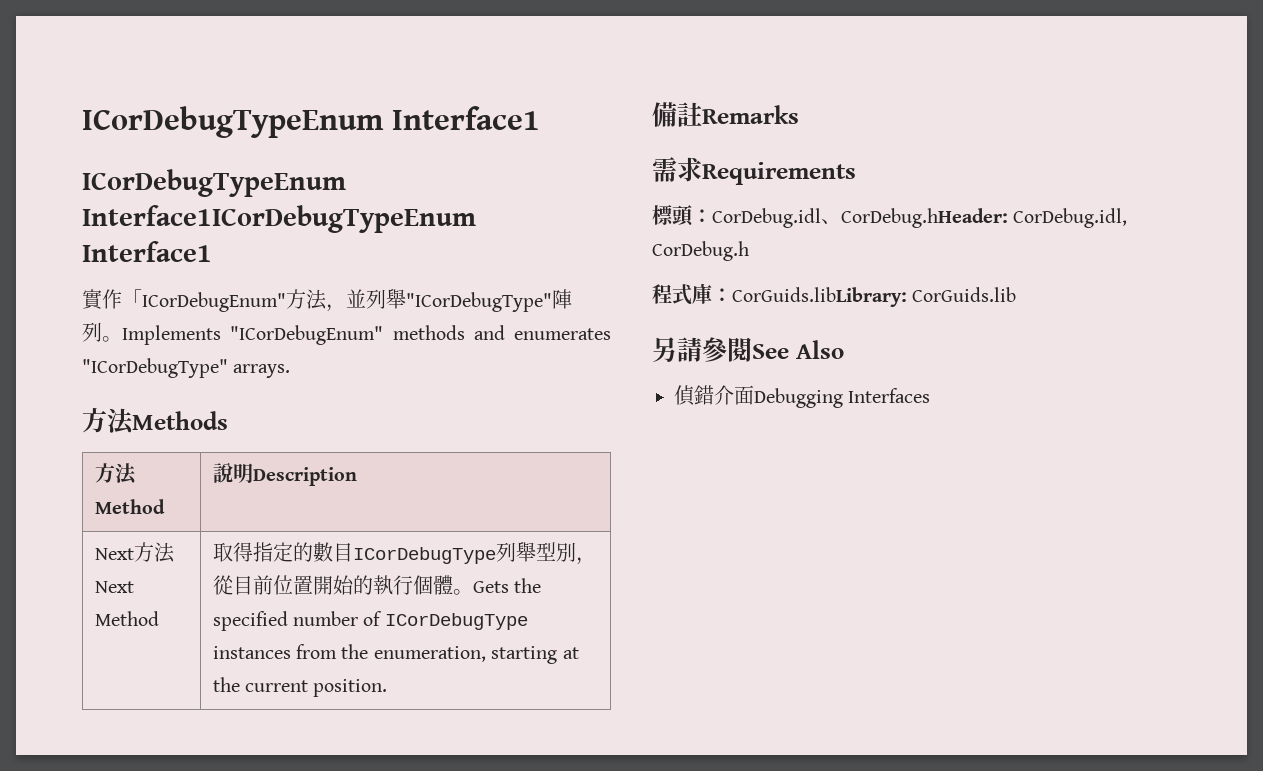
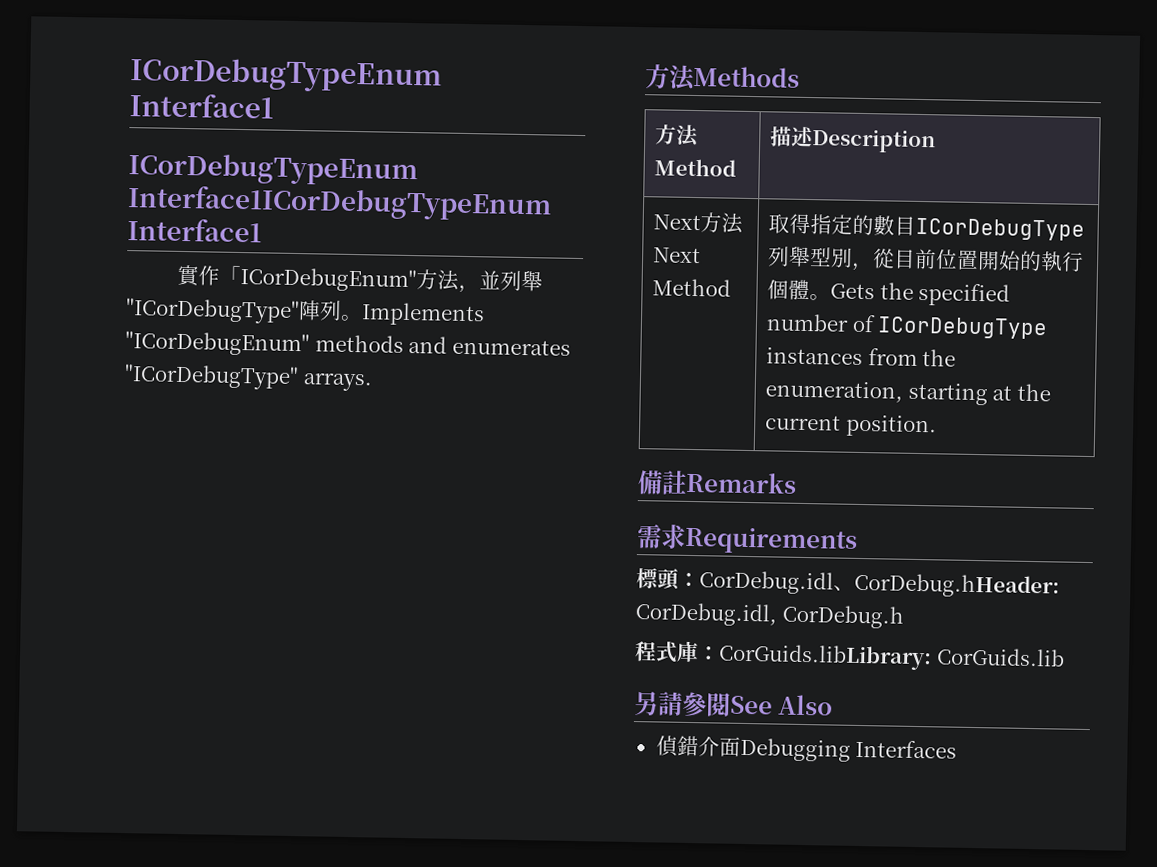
[212,462,253,483] 說明 -> [770,126,815,148] 描述

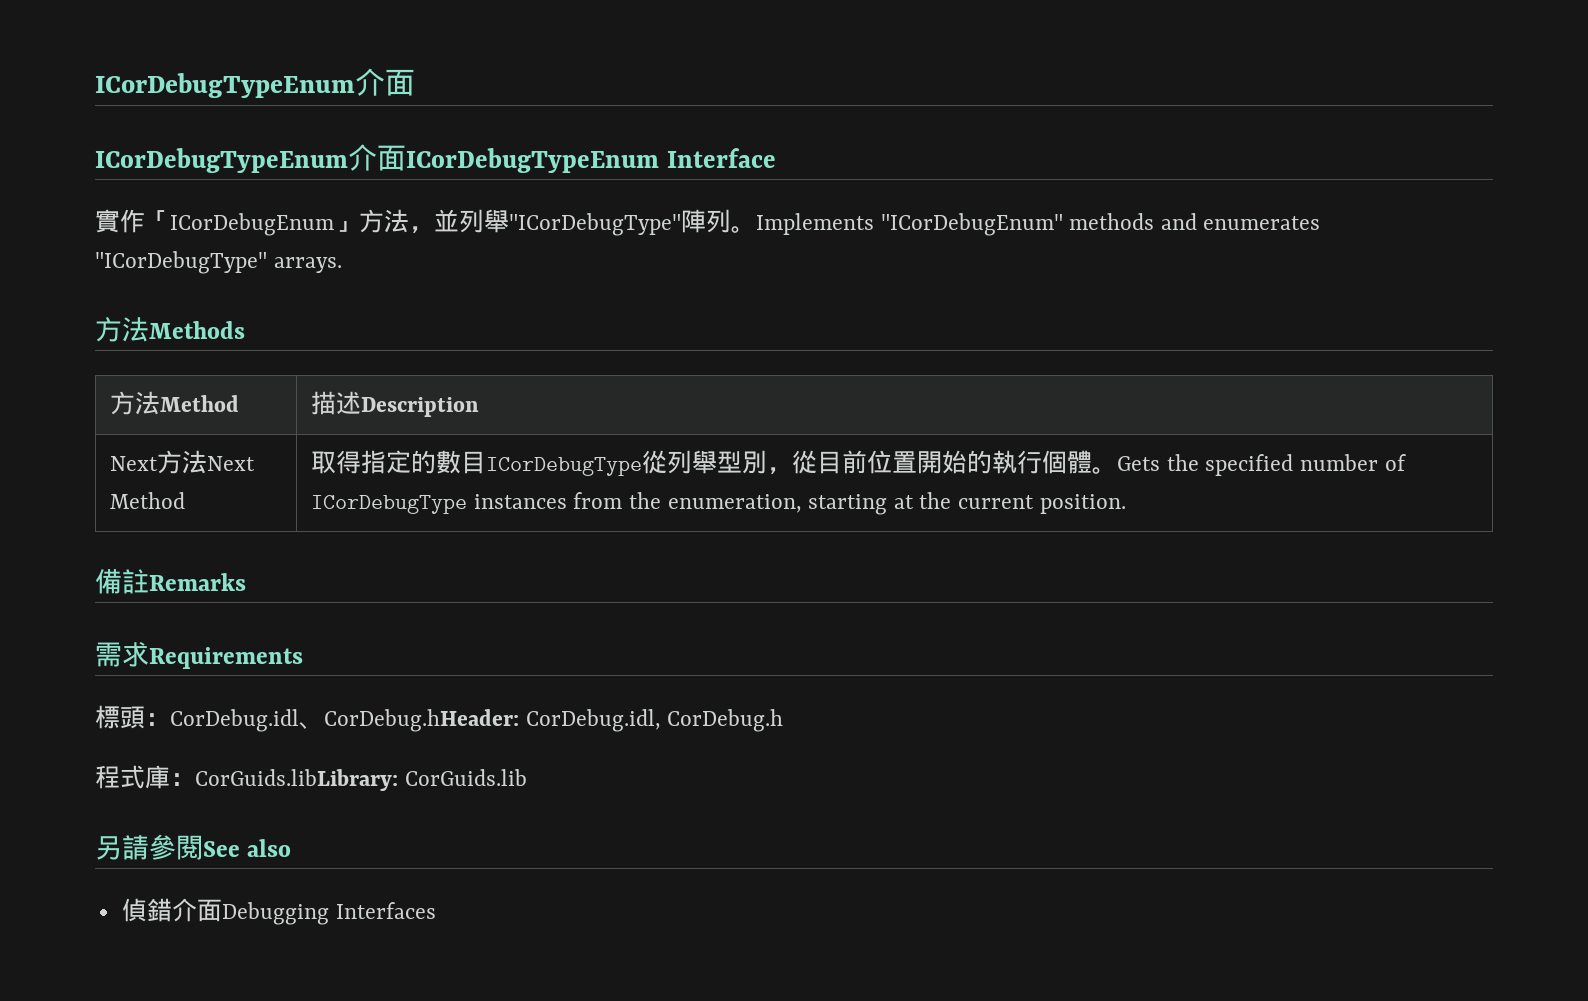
[130,57,442,94] [129,93,274,119] [128,153,418,187] [127,185,552,222] [127,218,262,243] ICorDebugTypeEnum Interface1 // ICorDebugTypeEnum Interface1ICorDebugTypeEnum Interface1 -> [95,68,415,98] [95,144,776,173] ICorDebugTypeEnum介面 // ICorDebugTypeEnum介面ICorDebugTypeEnum Interface
[239,267,417,293] ICorDebugEnum" -> [170,213,359,236] ICorDebugEnum」
(1086, 229) none -> [642,450,668,474] 從
[778,694,834,716] Also -> [247,839,292,857] also

